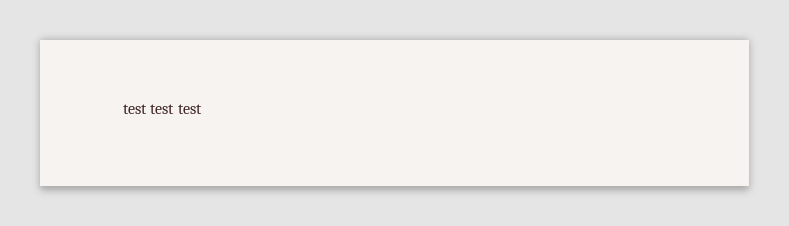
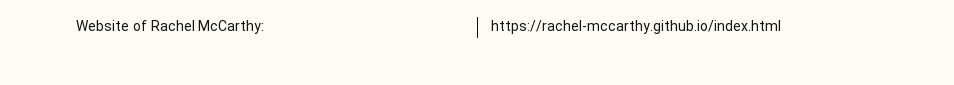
[123,104,202,114] test test test -> [76,20,781,34] Website of Rachel McCarthy: https://rachel-mccarthy.github.io/index.html

